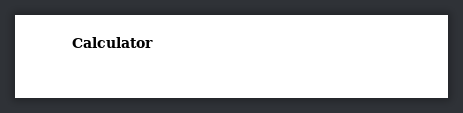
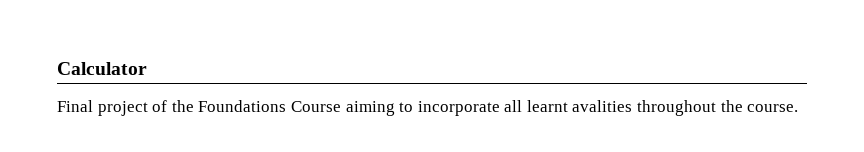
(153, 42) none -> [57,100,799,116] // Final project of the Foundations Course aiming to incorporate all learnt avalities throughout the course.

